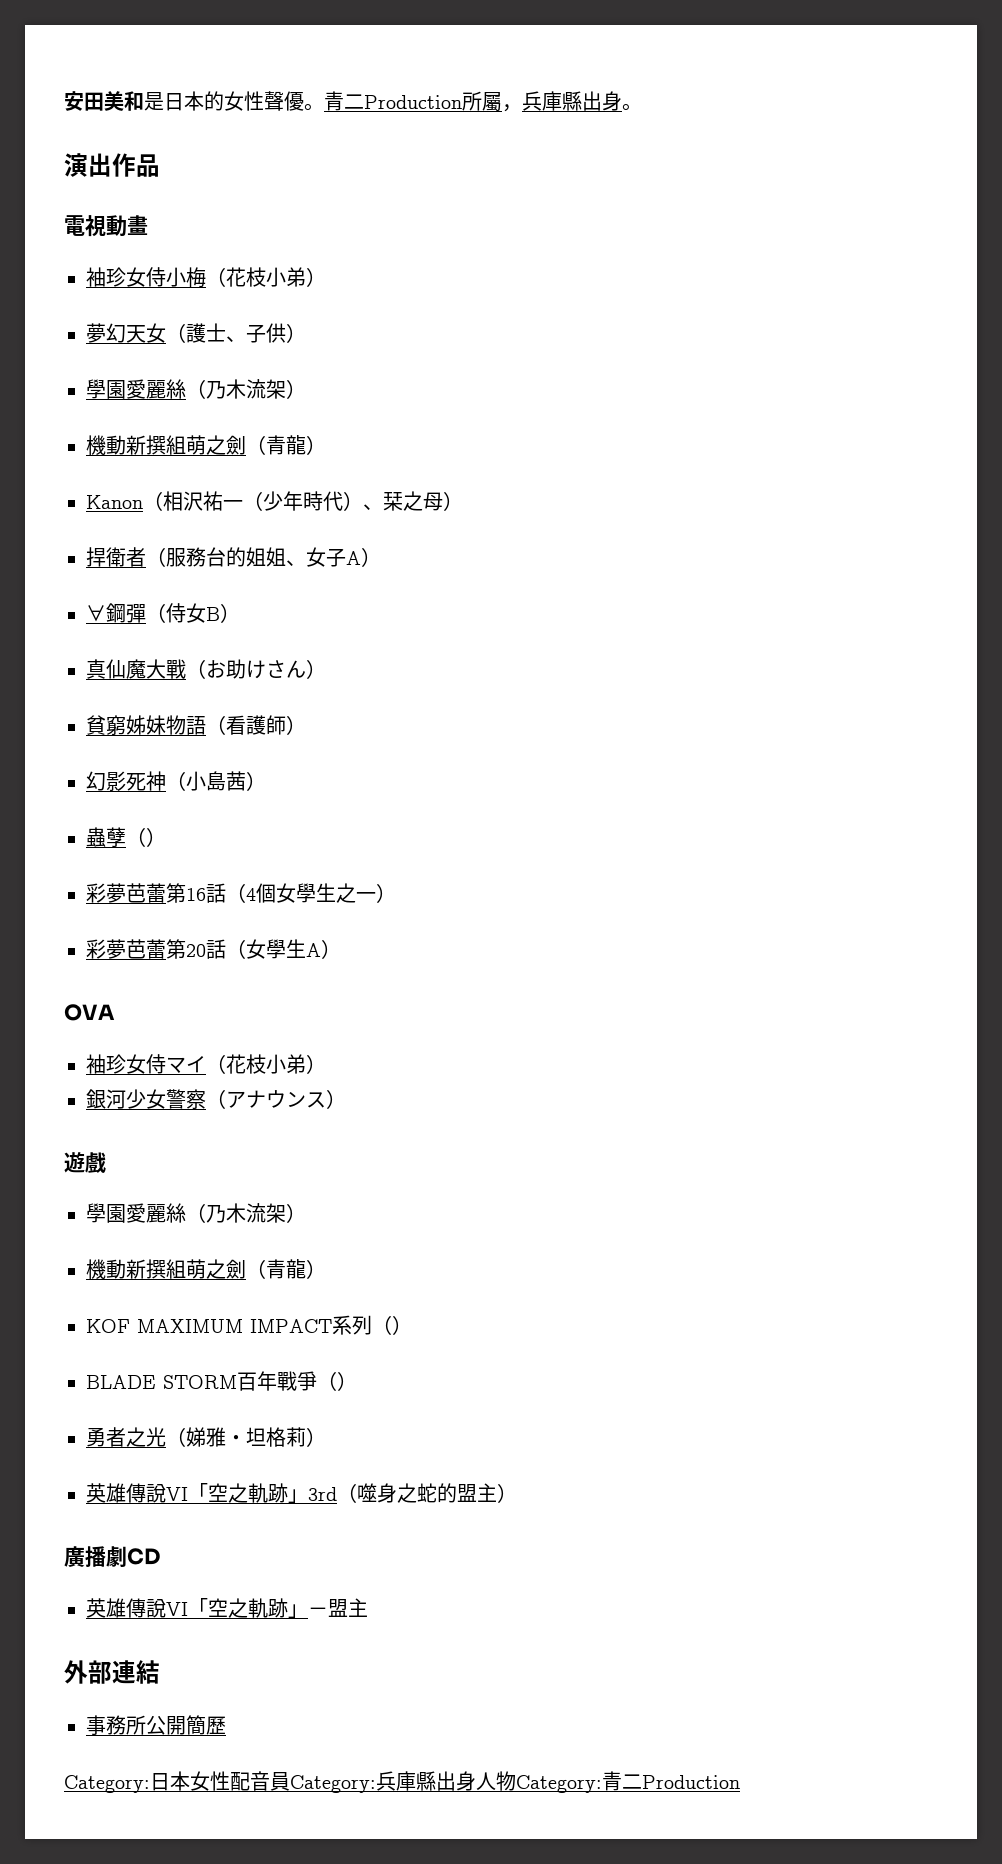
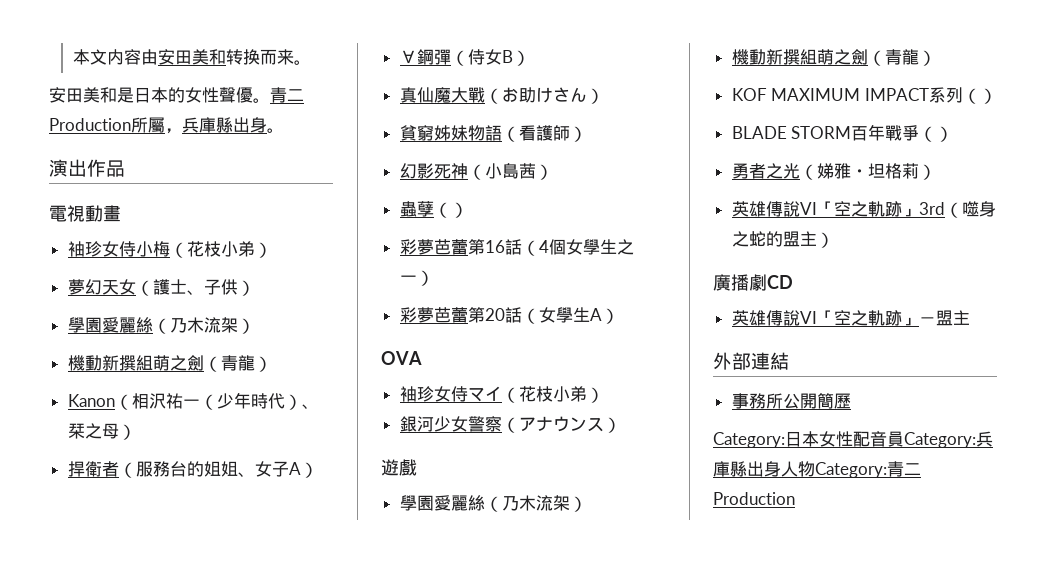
(64, 101) none -> [72,49,311,65] 本文内容由安田美和转换而来。 //

